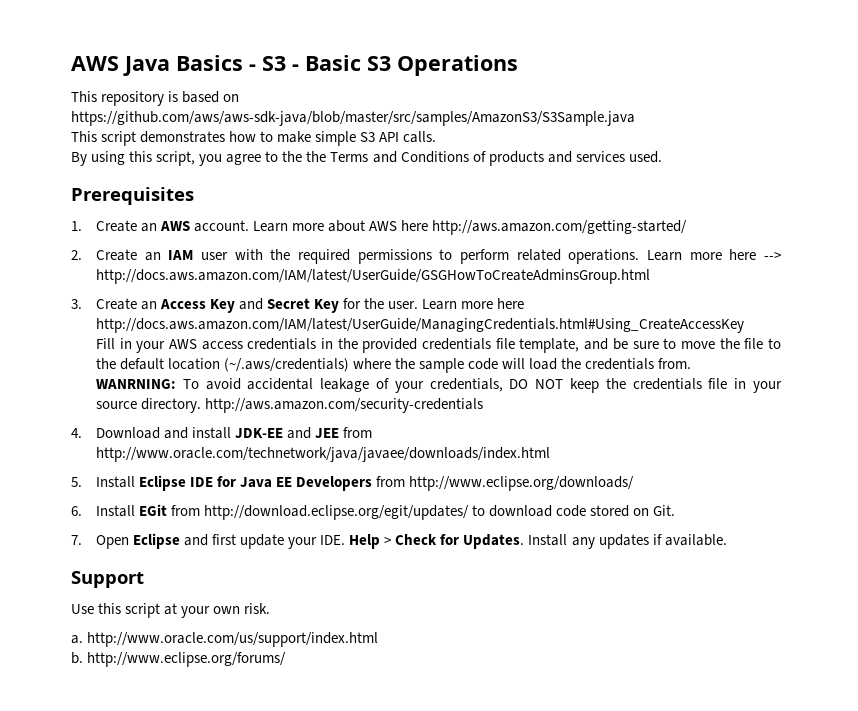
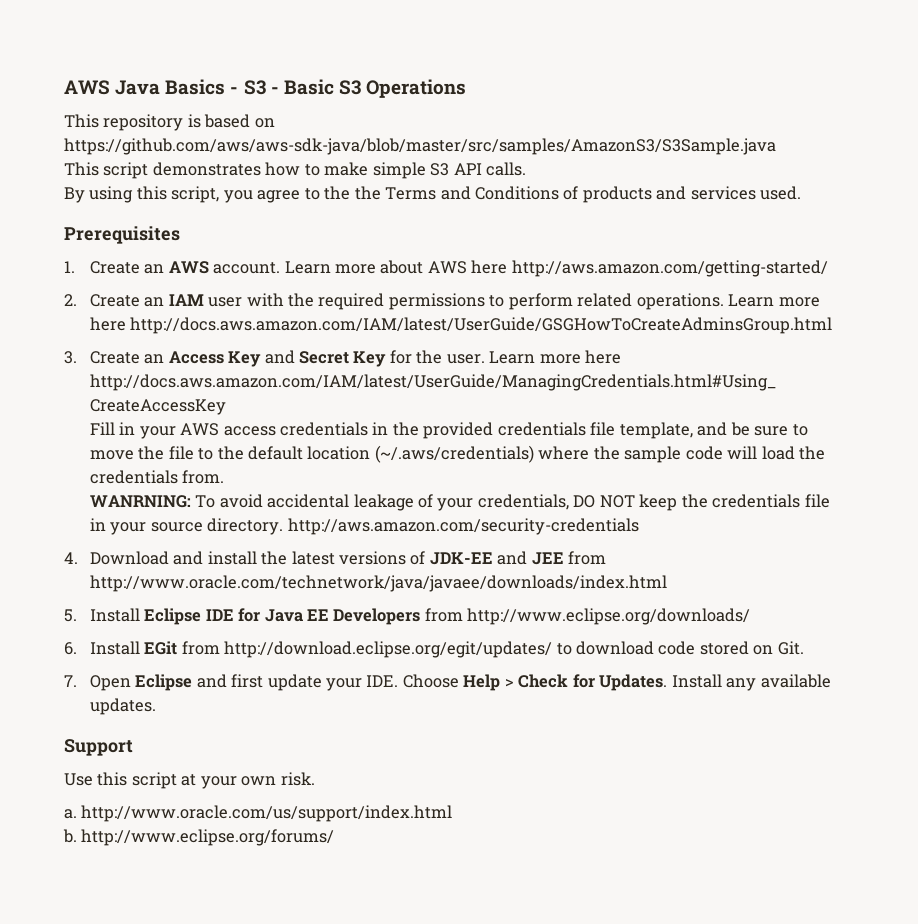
[764,252,782,260] --> -> (126, 324) none
(231, 433) none -> [261,551,426,565] the latest versions of
(346, 540) none -> [402,674,459,688] Choose
[598,534,727,549] updates if available. -> [760,674,831,688] [89,698,156,715] available updates.

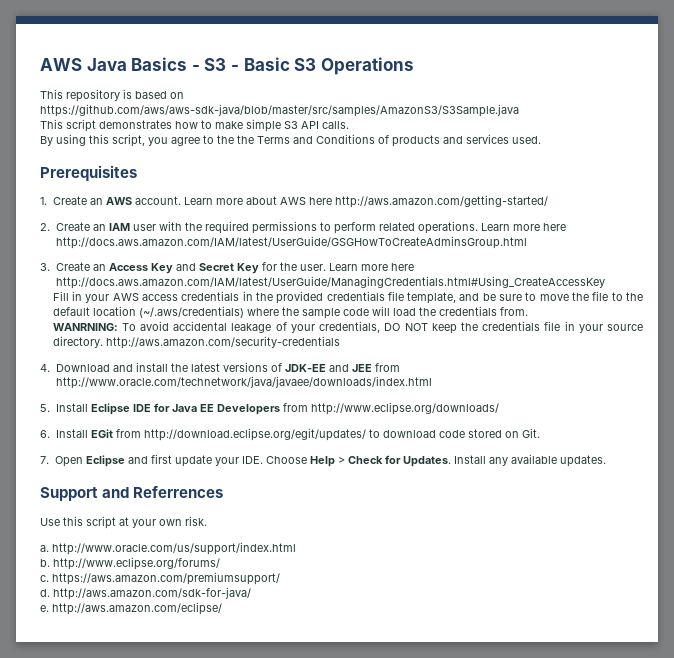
(133, 747) none -> [102,486,224,498] and Referrences
(335, 837) none -> [40,572,280,585] [40,587,251,600] [40,602,222,615] // c. https://aws.amazon.com/premiumsupport/ // d. http://aws.amazon.com/sdk-for-java/ // e. http://aws.amazon.com/eclipse/

